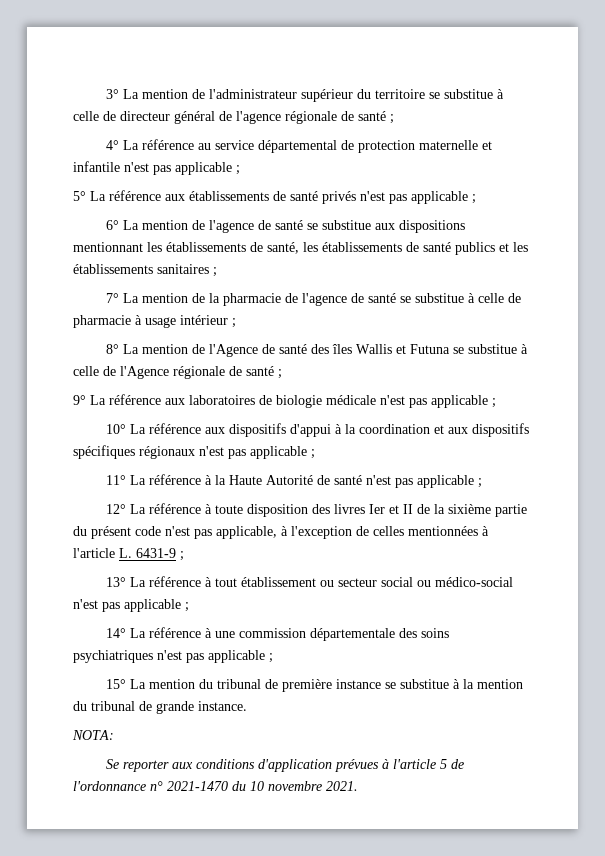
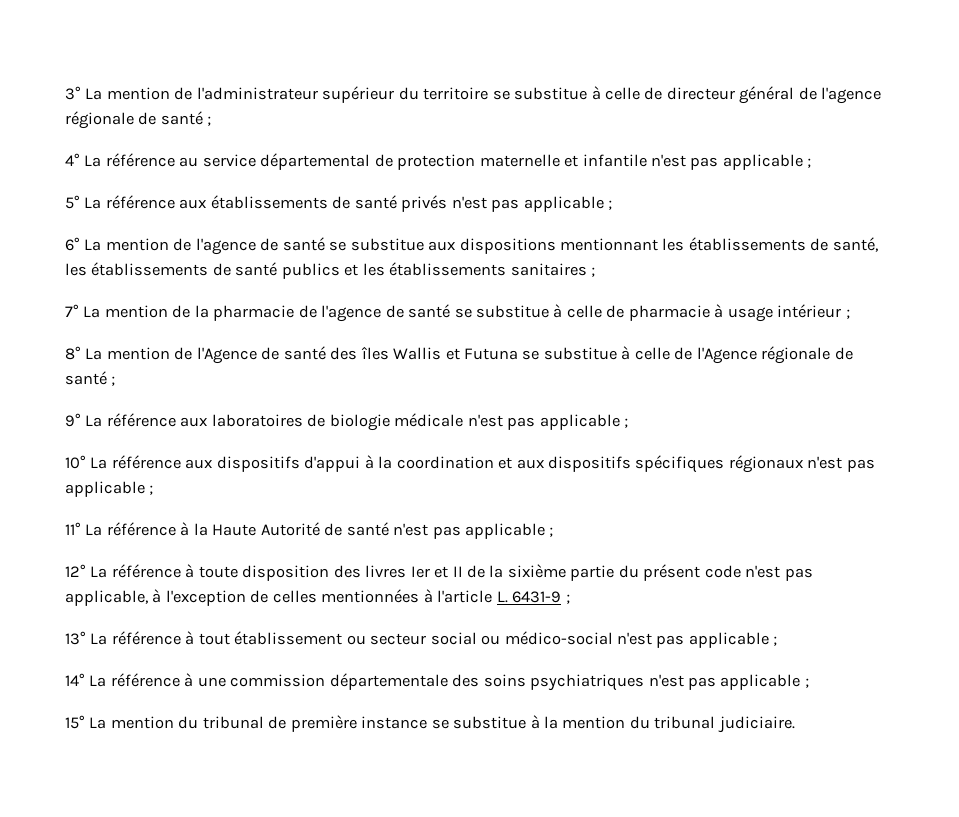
[139,701,247,714] [72,730,114,740] [106,759,465,772] [73,781,358,791] de grande instance. // NOTA: // Se reporter aux conditions d'application prévues à l'article 5 de l'ordonnance n° 2021-1470 du 10 novembre 2021. -> [717,716,795,733] judiciaire.

